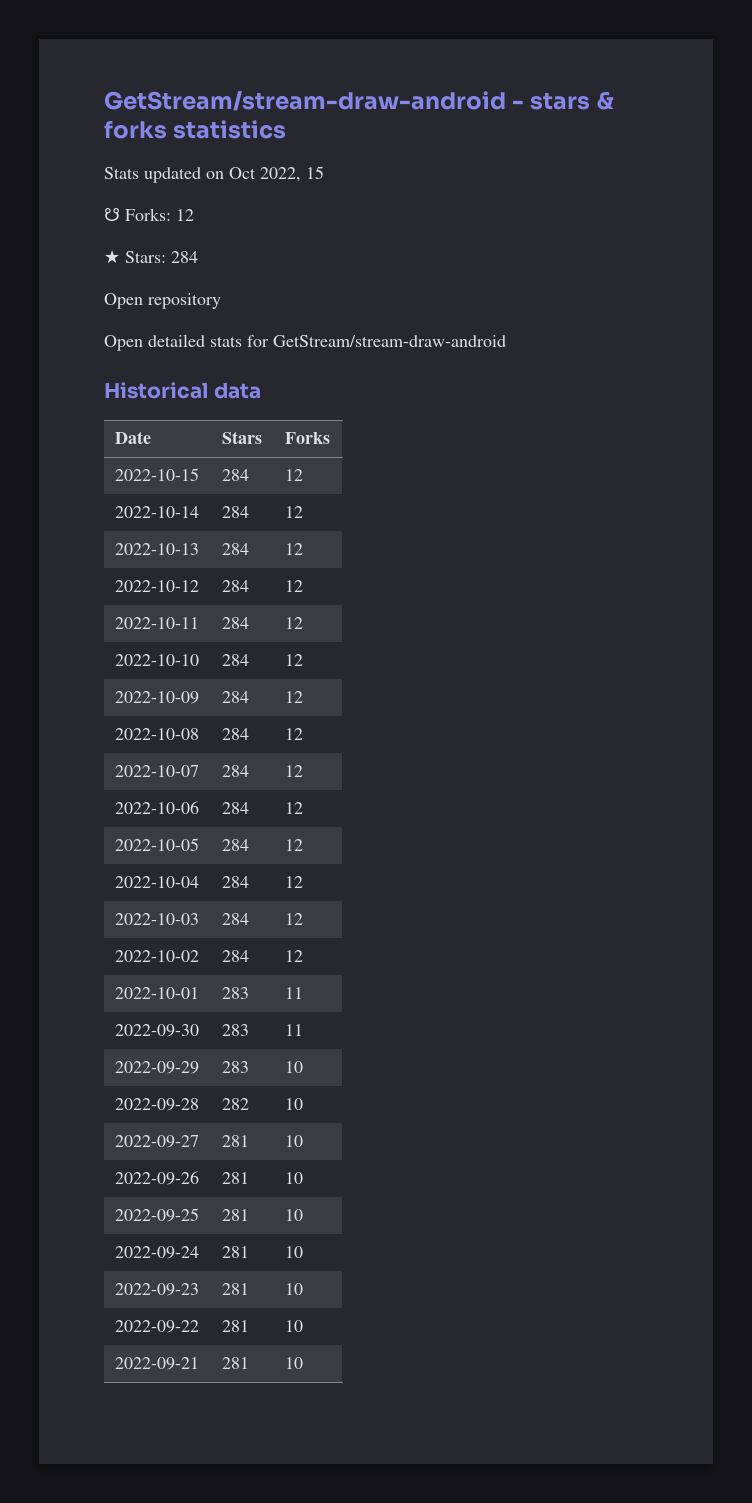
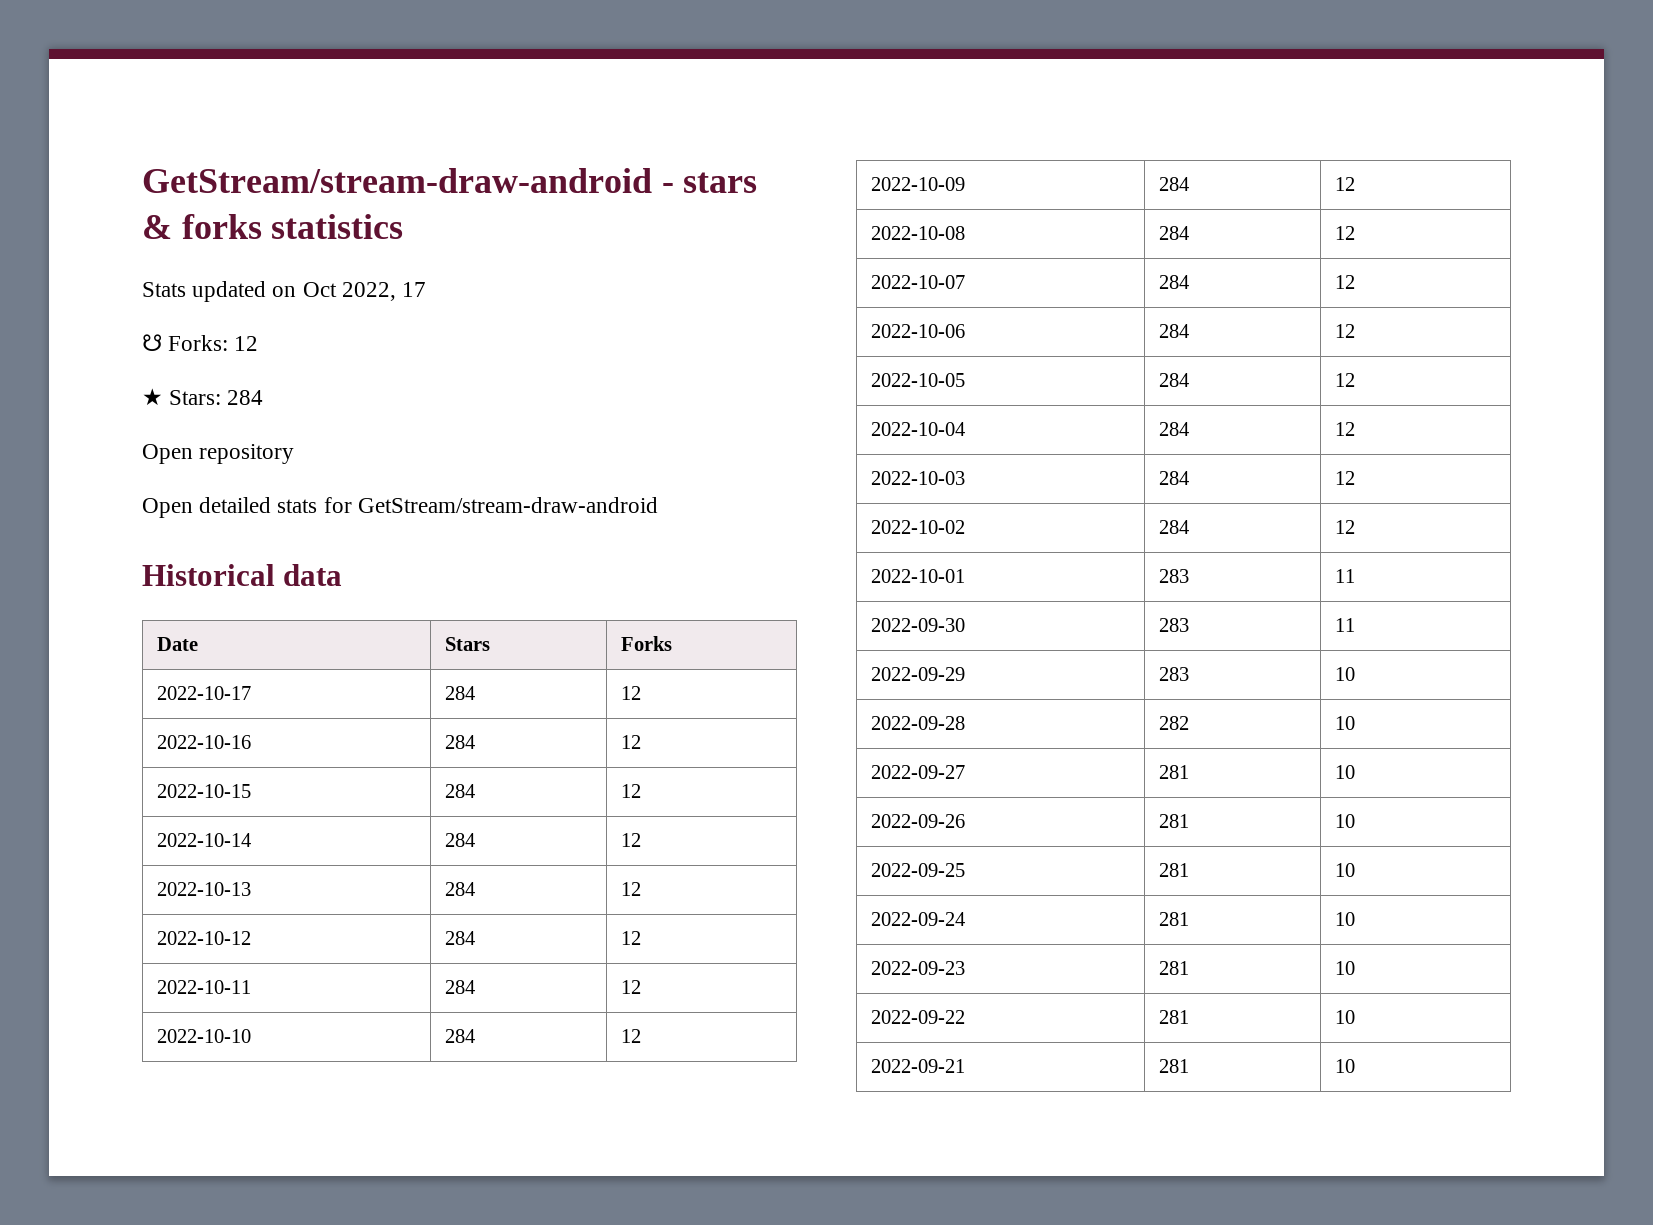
[306,166,324,179] 15 -> [402,282,427,297] 17
(331, 438) none -> [157,686,252,700] [445,686,476,700] [621,686,642,700] [157,735,252,749] [445,735,476,749] [621,735,642,749] // 2022-10-17 | 284 | 12 // 2022-10-16 | 284 | 12

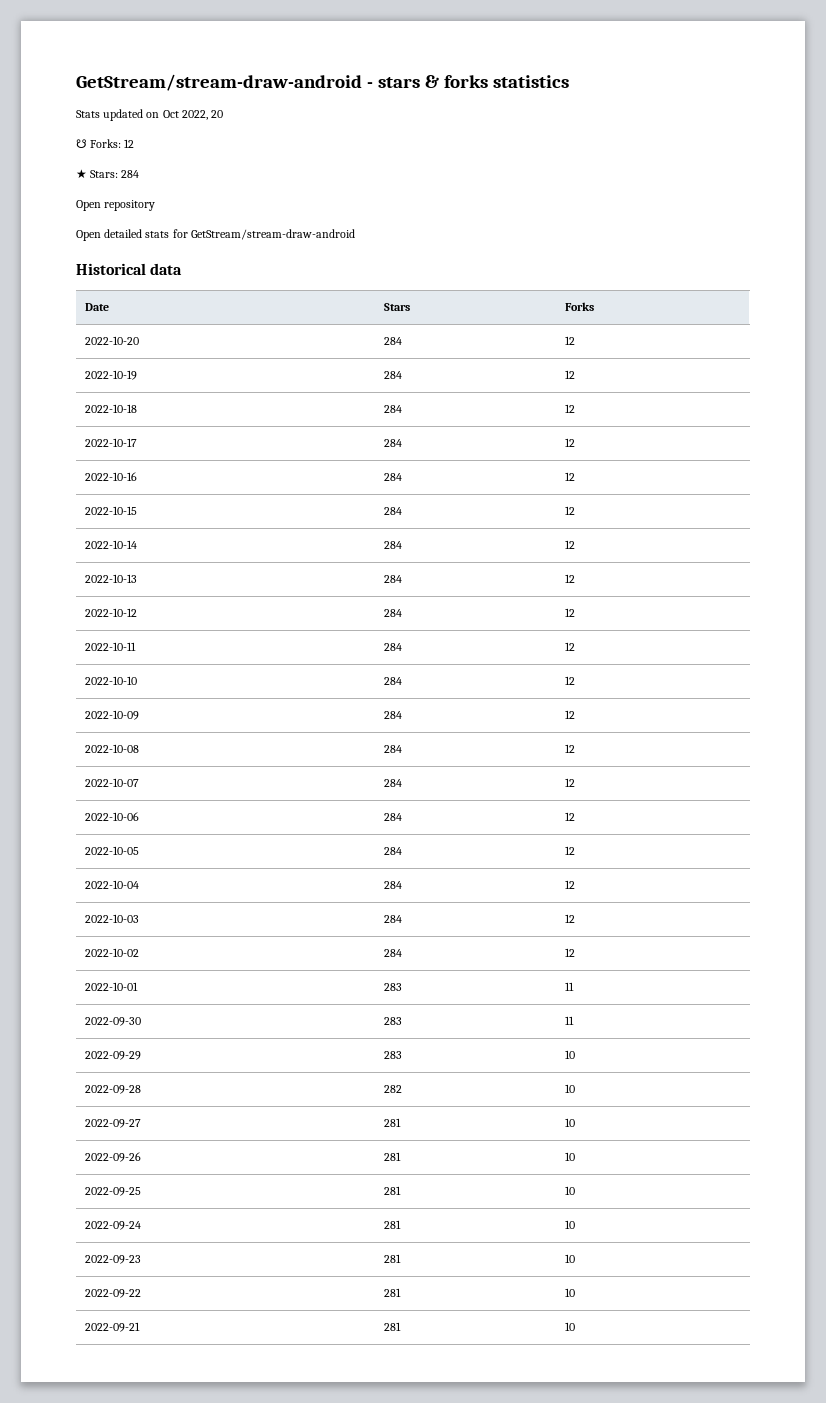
[402,282,427,297] 17 -> [211,110,224,118] 20
(673, 643) none -> [85,336,140,345] [384,337,403,345] [565,336,576,345] [85,370,138,380] [384,371,403,379] [565,370,576,379] [85,404,138,413] [384,405,403,413] [565,404,576,413] // 2022-10-20 | 284 | 12 // 2022-10-19 | 284 | 12 // 2022-10-18 | 284 | 12

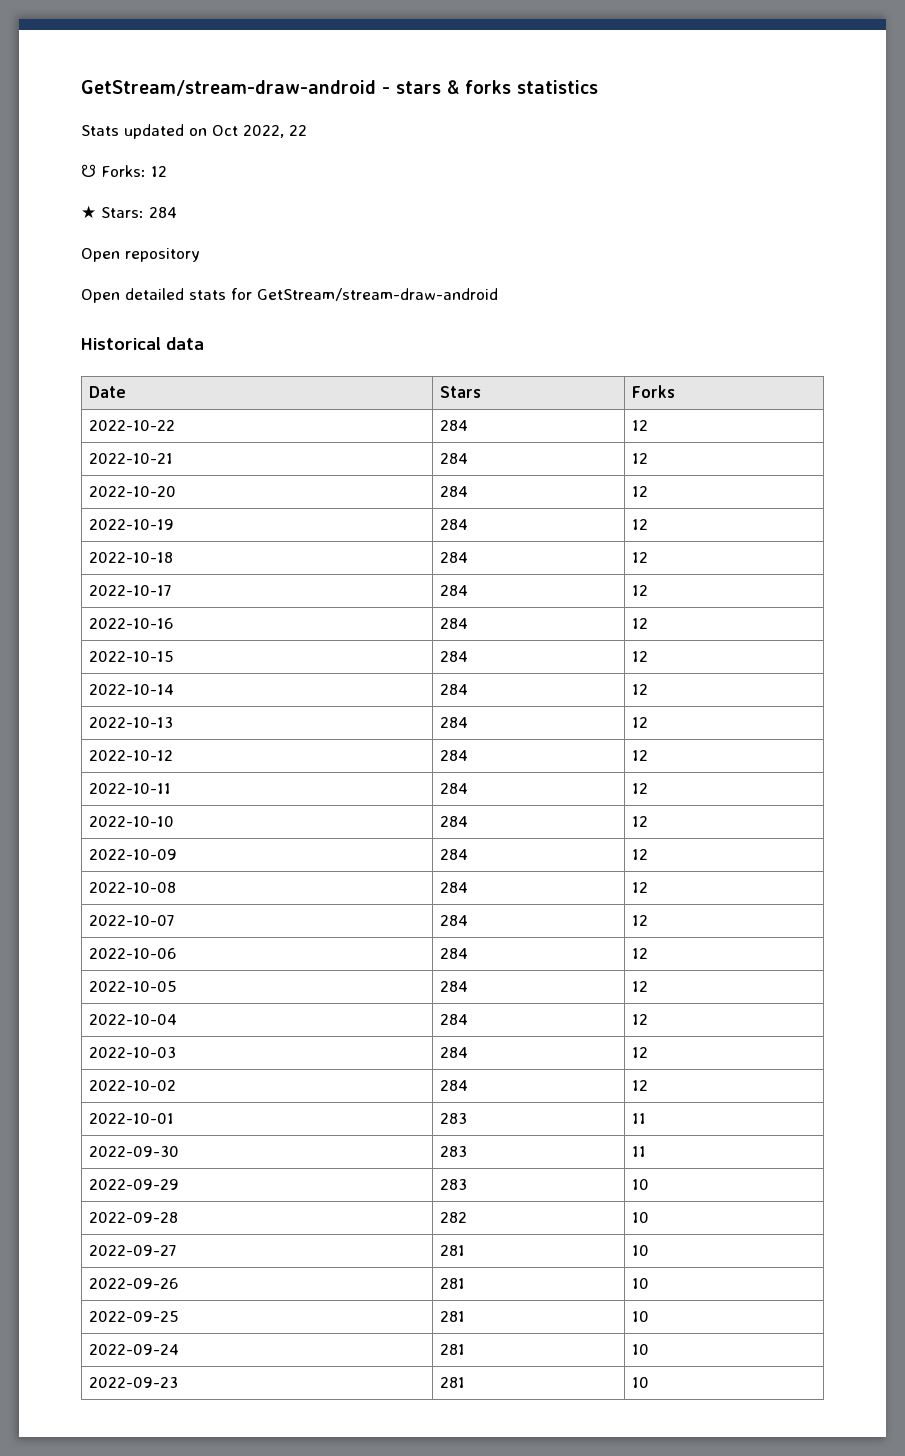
[211,110,224,118] 20 -> [289,125,307,136] 22
(595, 306) none -> [89,420,176,431] [440,420,469,431] [632,420,649,431] [89,453,174,464] [440,453,469,464] [632,453,649,464] // 2022-10-22 | 284 | 12 // 2022-10-21 | 284 | 12
[85,1289,142,1298] [384,1288,402,1297] [565,1288,576,1297] [85,1322,141,1332] [384,1322,402,1331] [565,1322,576,1331] // 2022-09-22 | 281 | 10 // 2022-09-21 | 281 | 10 -> (650, 1382) none

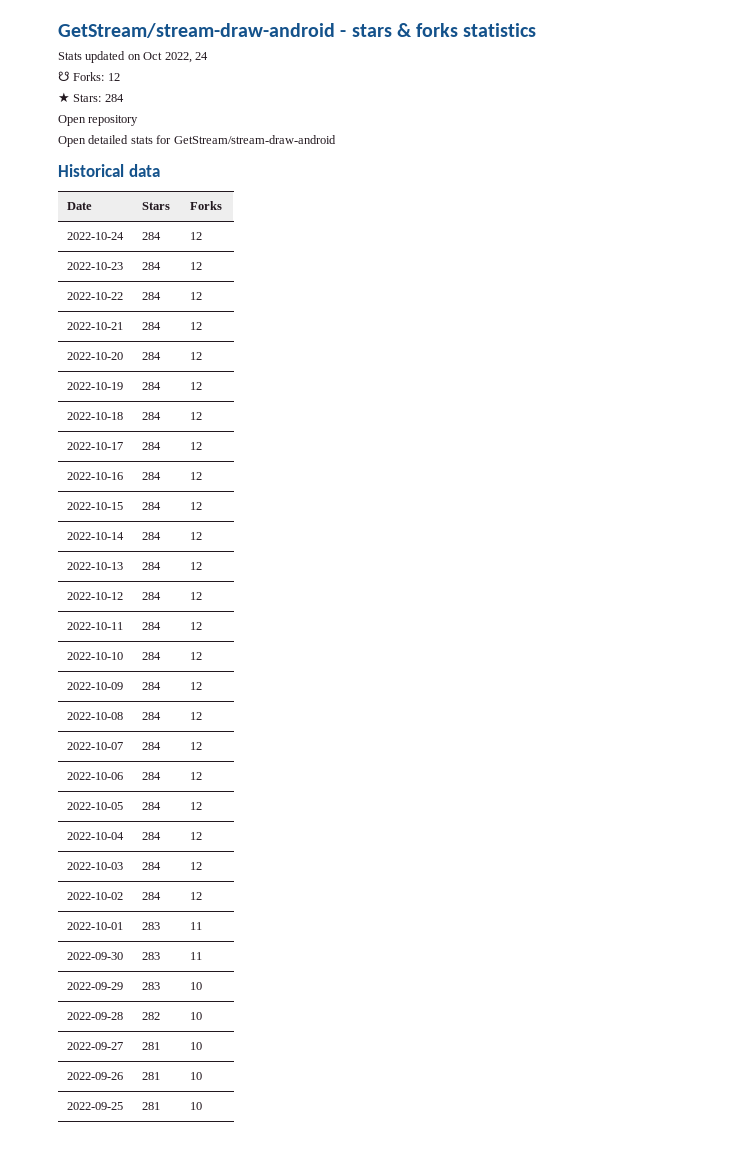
[289,125,307,136] 22 -> [194,52,208,60] 24
(676, 391) none -> [67,232,125,240] [142,232,162,240] [190,232,203,240] [67,262,124,270] [142,262,162,270] [190,262,203,270] // 2022-10-24 | 284 | 12 // 2022-10-23 | 284 | 12
[89,1344,180,1355] [440,1344,466,1355] [632,1344,650,1355] [89,1377,179,1388] [440,1377,466,1388] [632,1377,650,1388] // 2022-09-24 | 281 | 10 // 2022-09-23 | 281 | 10 -> (203, 1106) none

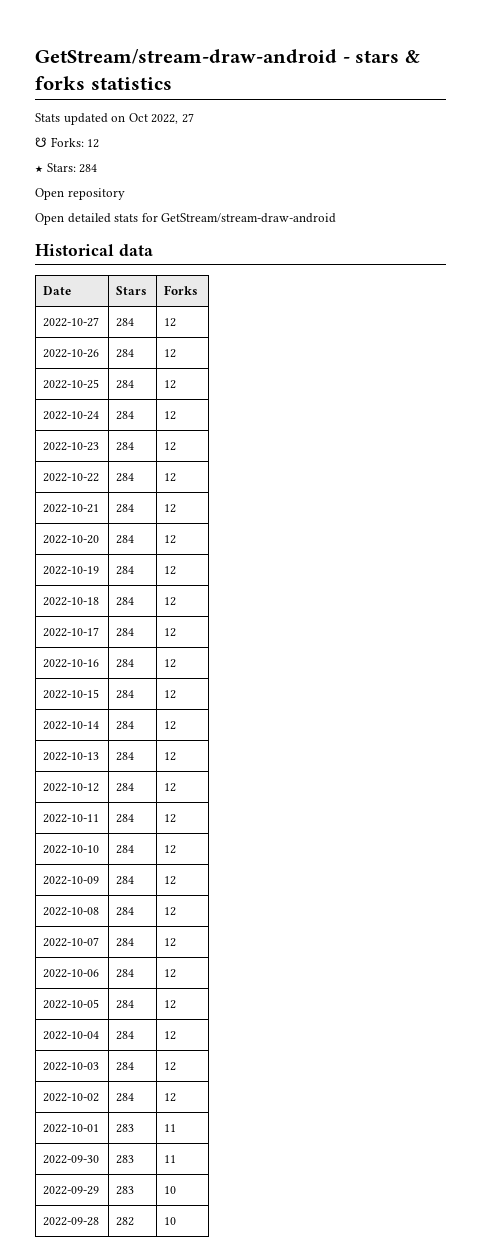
[194,52,208,60] 24 -> [181,113,194,123] 27
(223, 205) none -> [43,317,100,327] [116,318,135,327] [164,318,177,327] [43,349,100,358] [116,349,135,358] [164,349,177,358] [43,379,100,389] [116,380,135,389] [164,380,177,389] // 2022-10-27 | 284 | 12 // 2022-10-26 | 284 | 12 // 2022-10-25 | 284 | 12
[67,1042,124,1050] [142,1042,161,1050] [190,1042,203,1050] [67,1072,124,1080] [142,1072,161,1080] [190,1072,203,1080] [67,1102,124,1110] [142,1102,161,1110] [190,1102,203,1110] // 2022-09-27 | 281 | 10 // 2022-09-26 | 281 | 10 // 2022-09-25 | 281 | 10 -> (177, 1221) none

